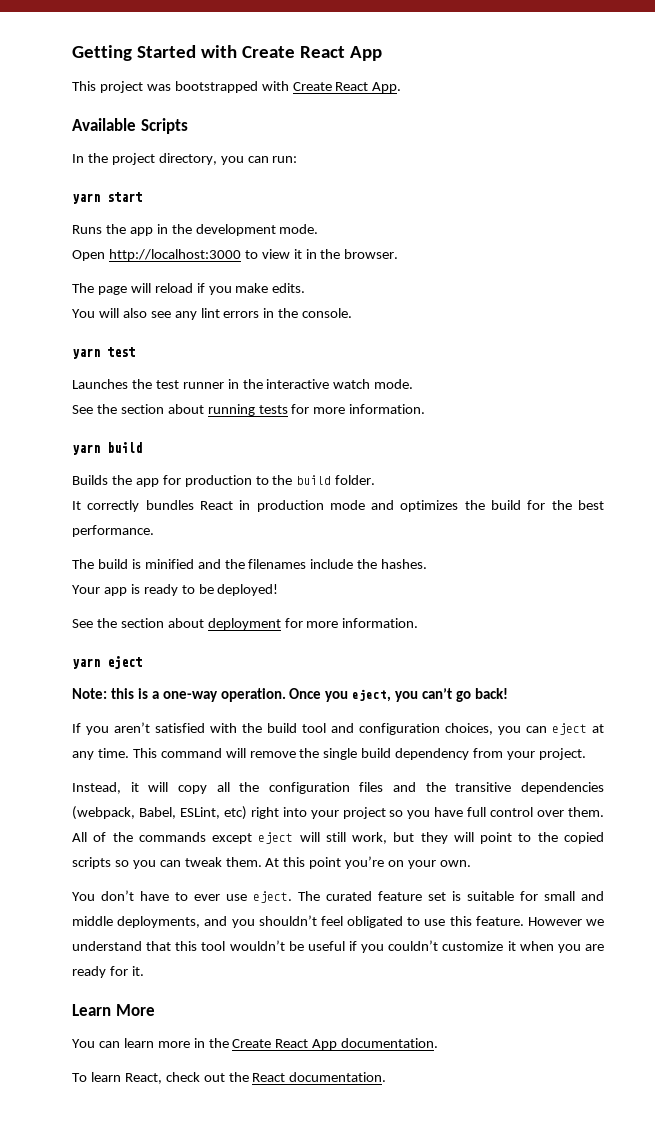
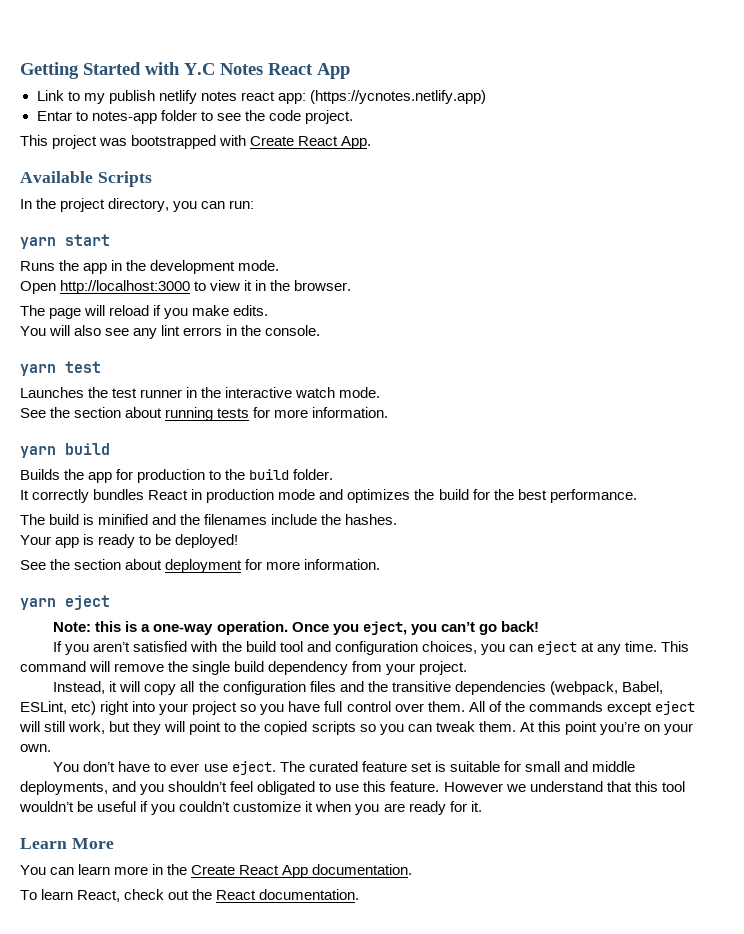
[241,46,382,61] Create React App -> [184,63,350,79] [36,90,486,104] [36,110,353,124] Y.C Notes React App // Link to my publish netlify notes react app: (https://ycnotes.netlify.app) // Entar to notes-app folder to see the code project.

